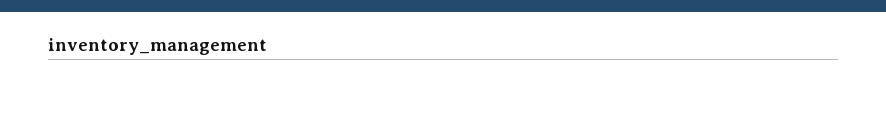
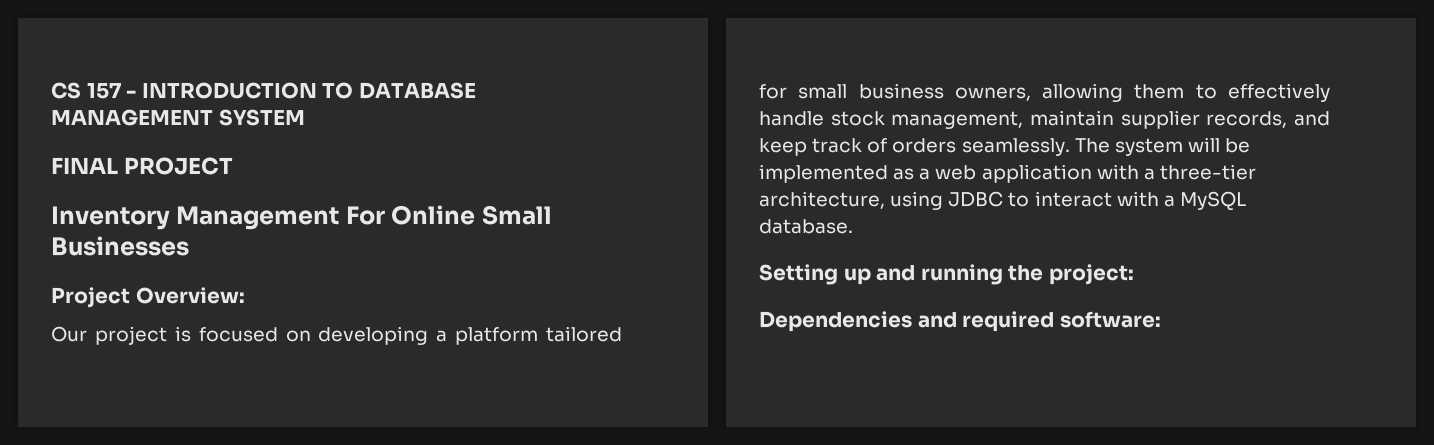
[48,38,267,55] inventory_management -> [51,82,476,99] [51,109,305,126] [51,157,233,175] [51,205,552,230] [51,236,189,256] [51,287,245,308] [51,326,622,345] [759,83,1330,102] [759,110,1330,129] [759,137,1251,156] [759,164,1256,183] [759,191,1246,211] [759,219,853,234] [759,264,1134,285] [759,311,1161,332] CS 157 - INTRODUCTION TO DATABASE MANAGEMENT SYSTEM // FINAL PROJECT // Inventory Management For Online Small Businesses // Project Overview: // Our project is focused on developing a platform tailored for small business owners, allowing them to effectively handle stock management, maintain supplier records, and keep track of orders seamlessly. The system will be implemented as a web application with a three-tier architecture, using JDBC to interact with a MySQL database. // Setting up and running the project: // Dependencies and required software:

